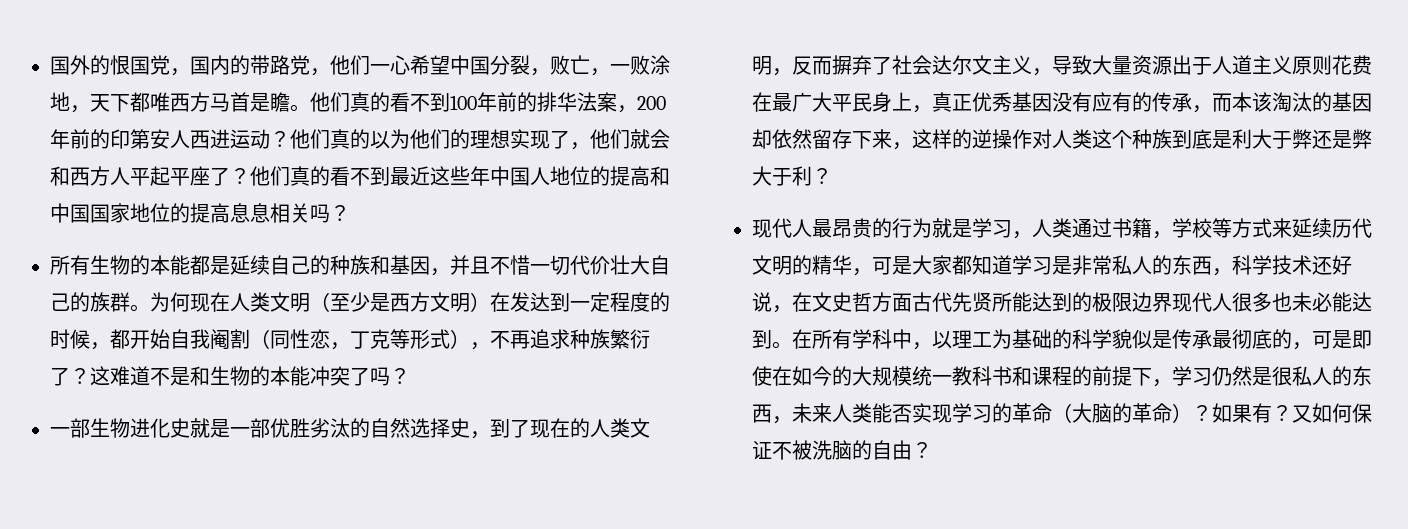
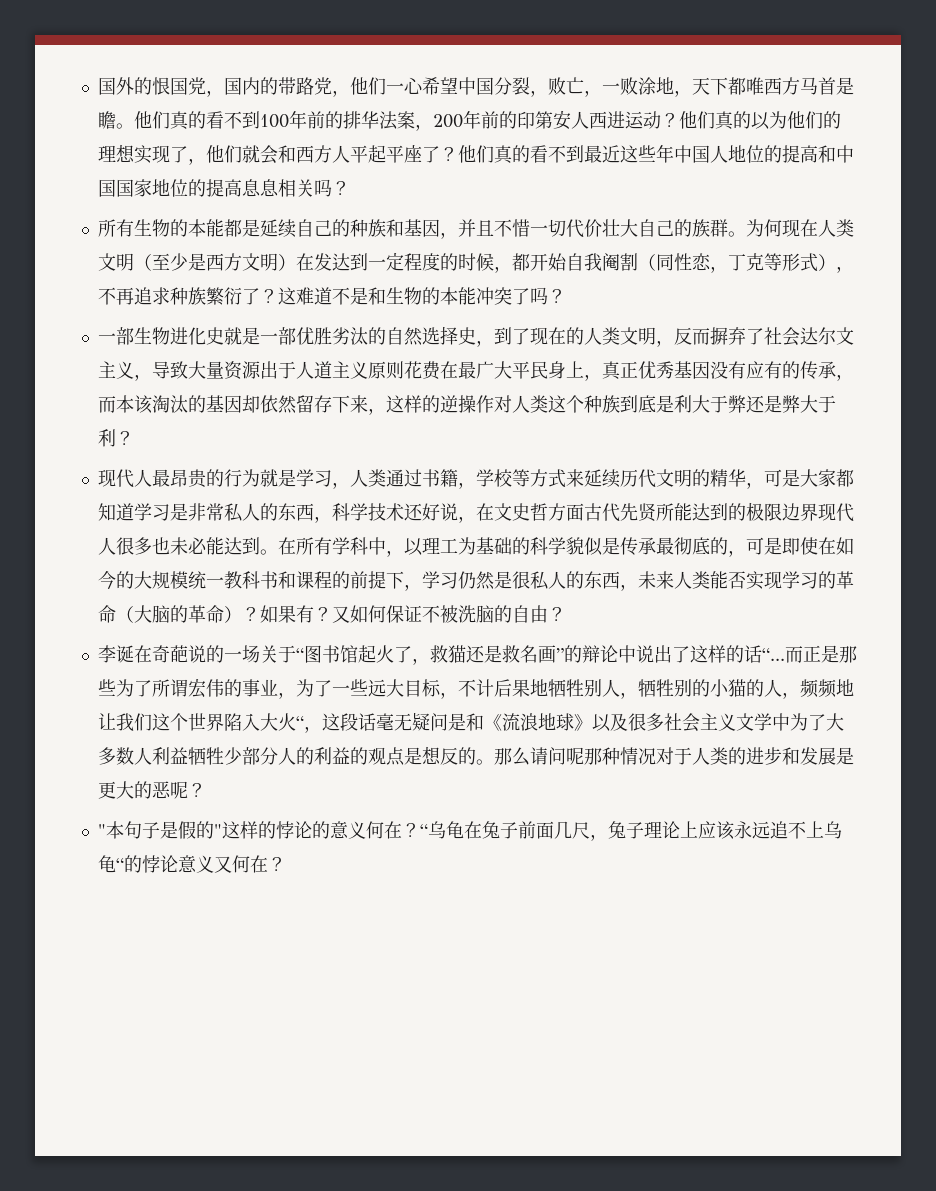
(932, 450) none -> [97,645,857,665] [97,679,854,699] [97,712,844,733] [97,746,854,766] [97,781,206,799] [97,821,842,841] [97,855,286,873] // 李诞在奇葩说的一场关于“图书馆起火了，救猫还是救名画”的辩论中说出了这样的话“...而正是那些为了所谓宏伟的事业，为了一些远大目标，不计后果地牺牲别人，牺牲别的小猫的人，频频地让我们这个世界陷入大火“，这段话毫无疑问是和《流浪地球》以及很多社会主义文学中为了大多数人利益牺牲少部分人的利益的观点是想反的。那么请问呢那种情况对于人类的进步和发展是更大的恶呢？ // "本句子是假的"这样的悖论的意义何在？“乌龟在兔子前面几尺，兔子理论上应该永远追不上乌龟“的悖论意义又何在？

